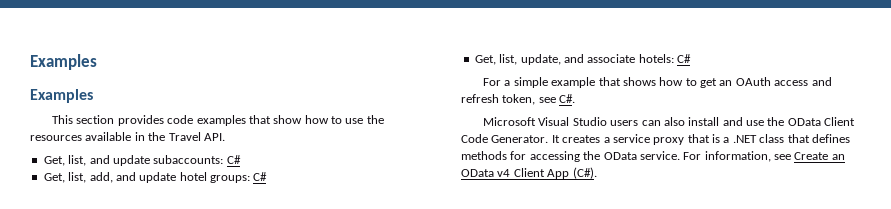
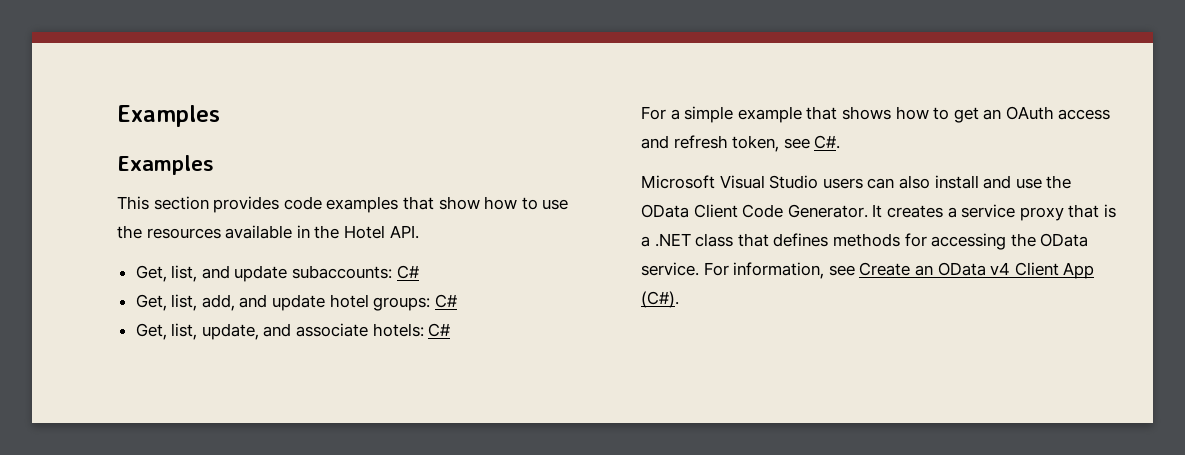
[168,132,201,141] Travel -> [343,225,385,239] Hotel

